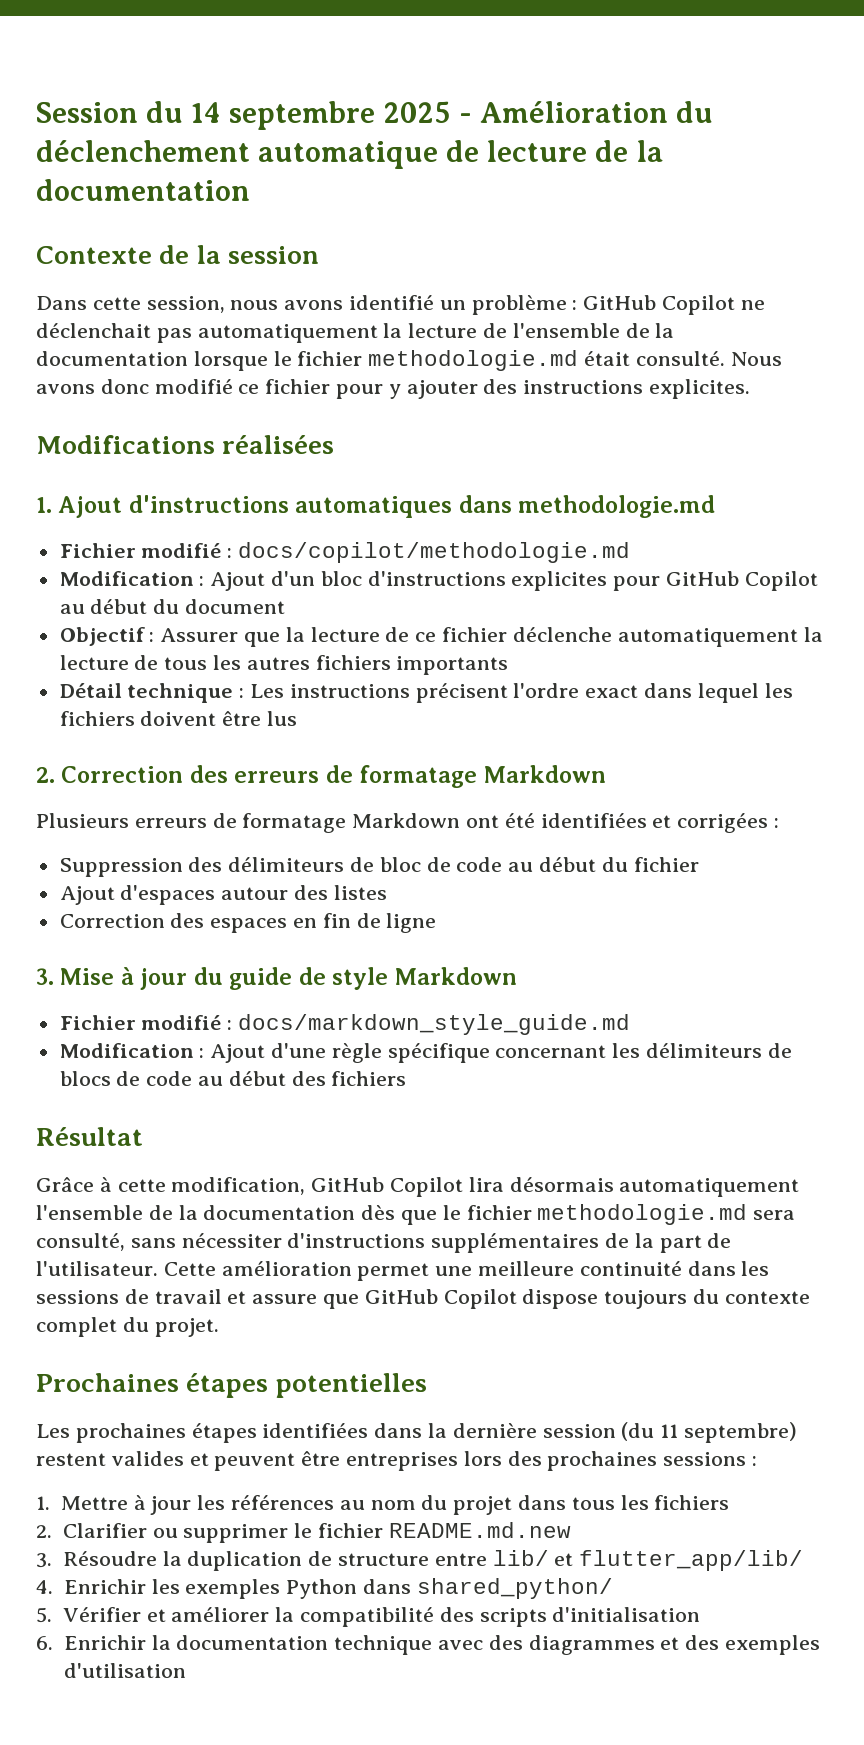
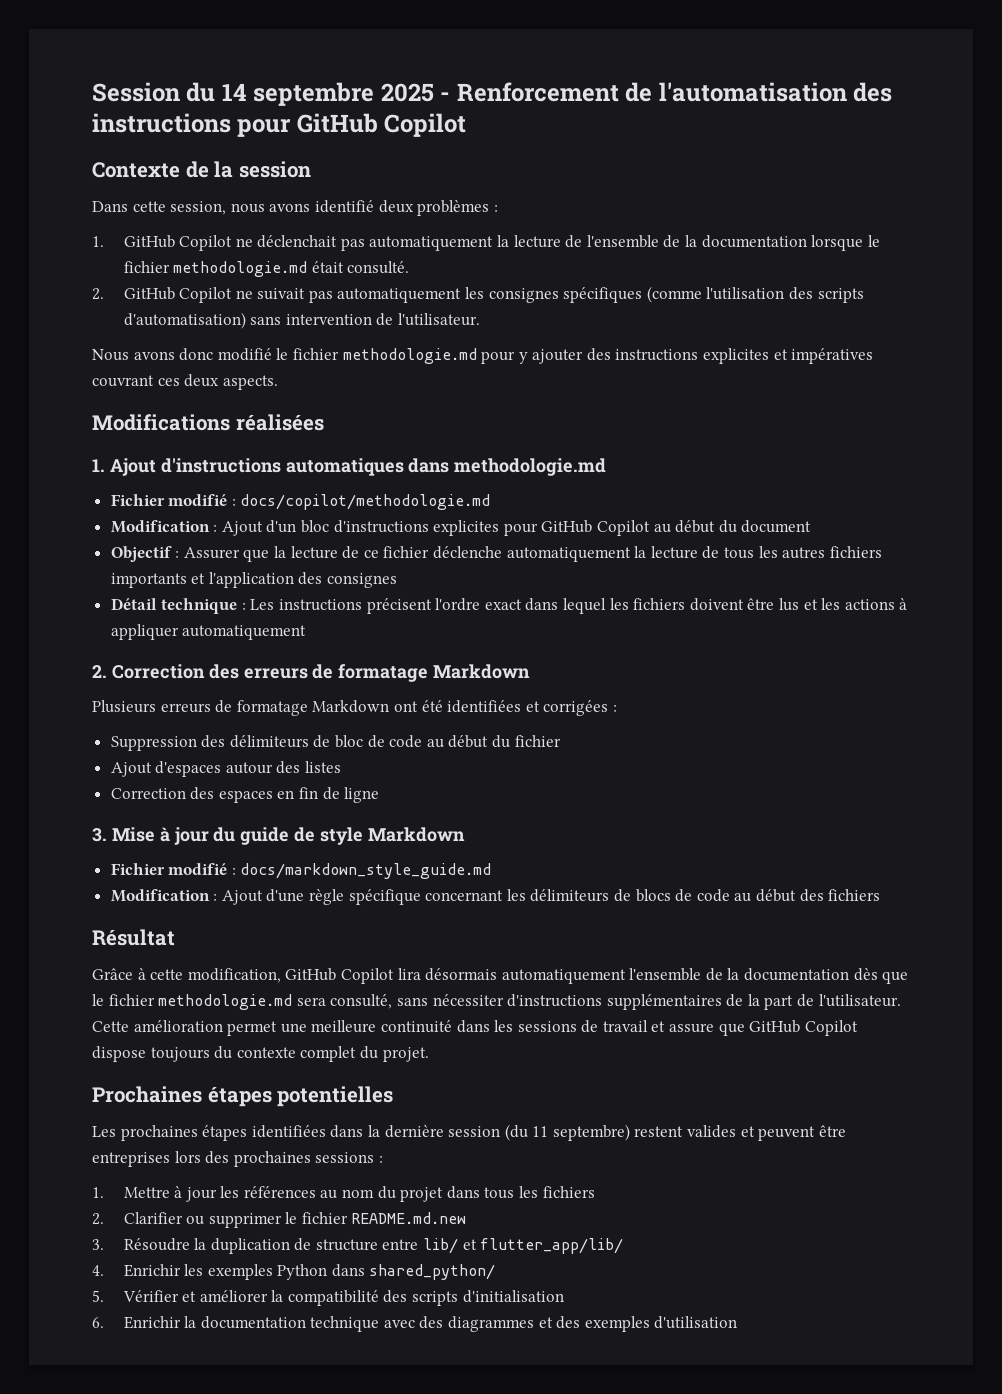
[479,101,713,123] [36,140,663,169] [36,179,250,201] Amélioration du déclenchement automatique de lecture de la documentation -> [456,82,893,102] [92,113,467,137] Renforcement de l'automatisation des instructions pour GitHub Copilot
[439,295,578,315] un problème : -> [378,200,498,216] [92,236,104,247] deux problèmes : // 1.
(725, 358) none -> [92,286,864,303] [123,312,480,329] // 2. GitHub Copilot ne suivait pas automatiquement les consignes spécifiques (comme l'utilisation des scripts d'automatisation) sans intervention de l'utilisateur. //
[238,379,331,394] ce fichier -> [276,348,477,364] le fichier methodologie.md
[649,379,751,399] explicites. -> [703,348,874,364] [92,374,278,390] explicites et impératives couvrant ces deux aspects.
(509, 665) none -> [191,572,398,588] et l'application des consignes
(298, 718) none -> [803,598,908,610] [110,624,307,640] et les actions à appliquer automatiquement

